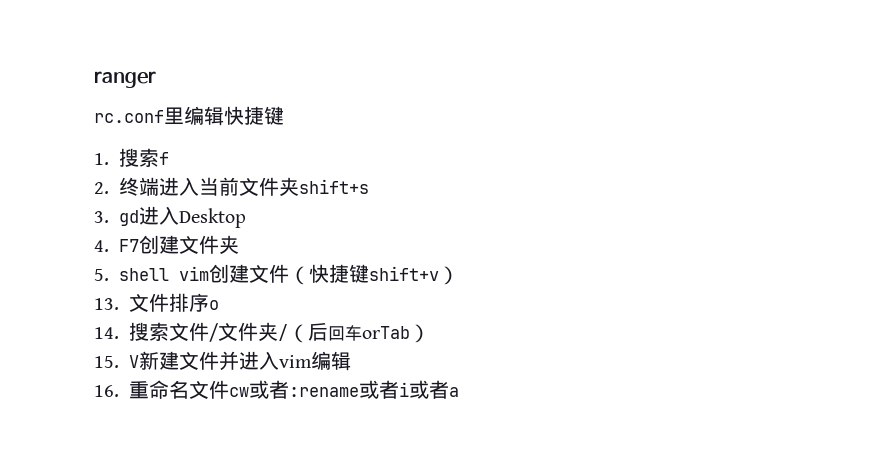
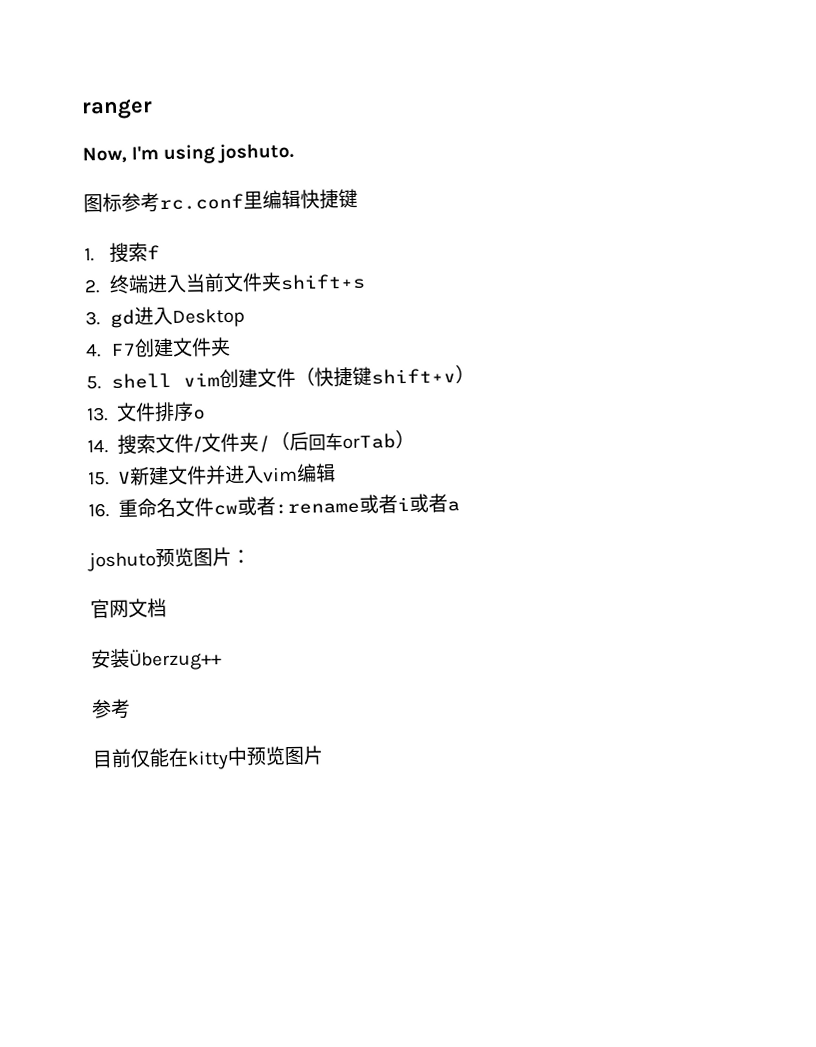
(156, 79) none -> [82,142,295,165] [83,192,160,213] Now, I'm using joshuto. // 图标参考
(459, 392) none -> [87,546,251,572] [90,598,167,619] [91,648,222,671] [91,698,131,719] [92,745,324,770] // joshuto预览图片： // 官网文档 // 安装Überzug++ // 参考 // 目前仅能在kitty中预览图片

